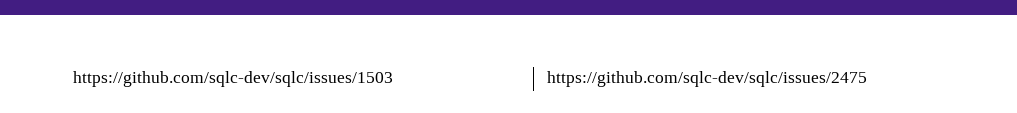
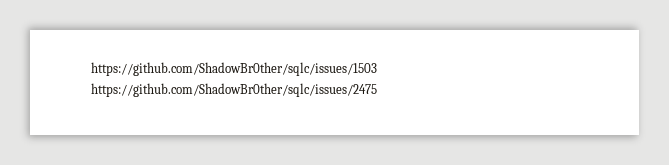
[73,71,867,87] https://github.com/sqlc-dev/sqlc/issues/1503 https://github.com/sqlc-dev/sqlc/issues/2475 -> [91,62,377,76] [91,83,377,97] https://github.com/ShadowBr0ther/sqlc/issues/1503 https://github.com/ShadowBr0ther/sqlc/issues/2475

